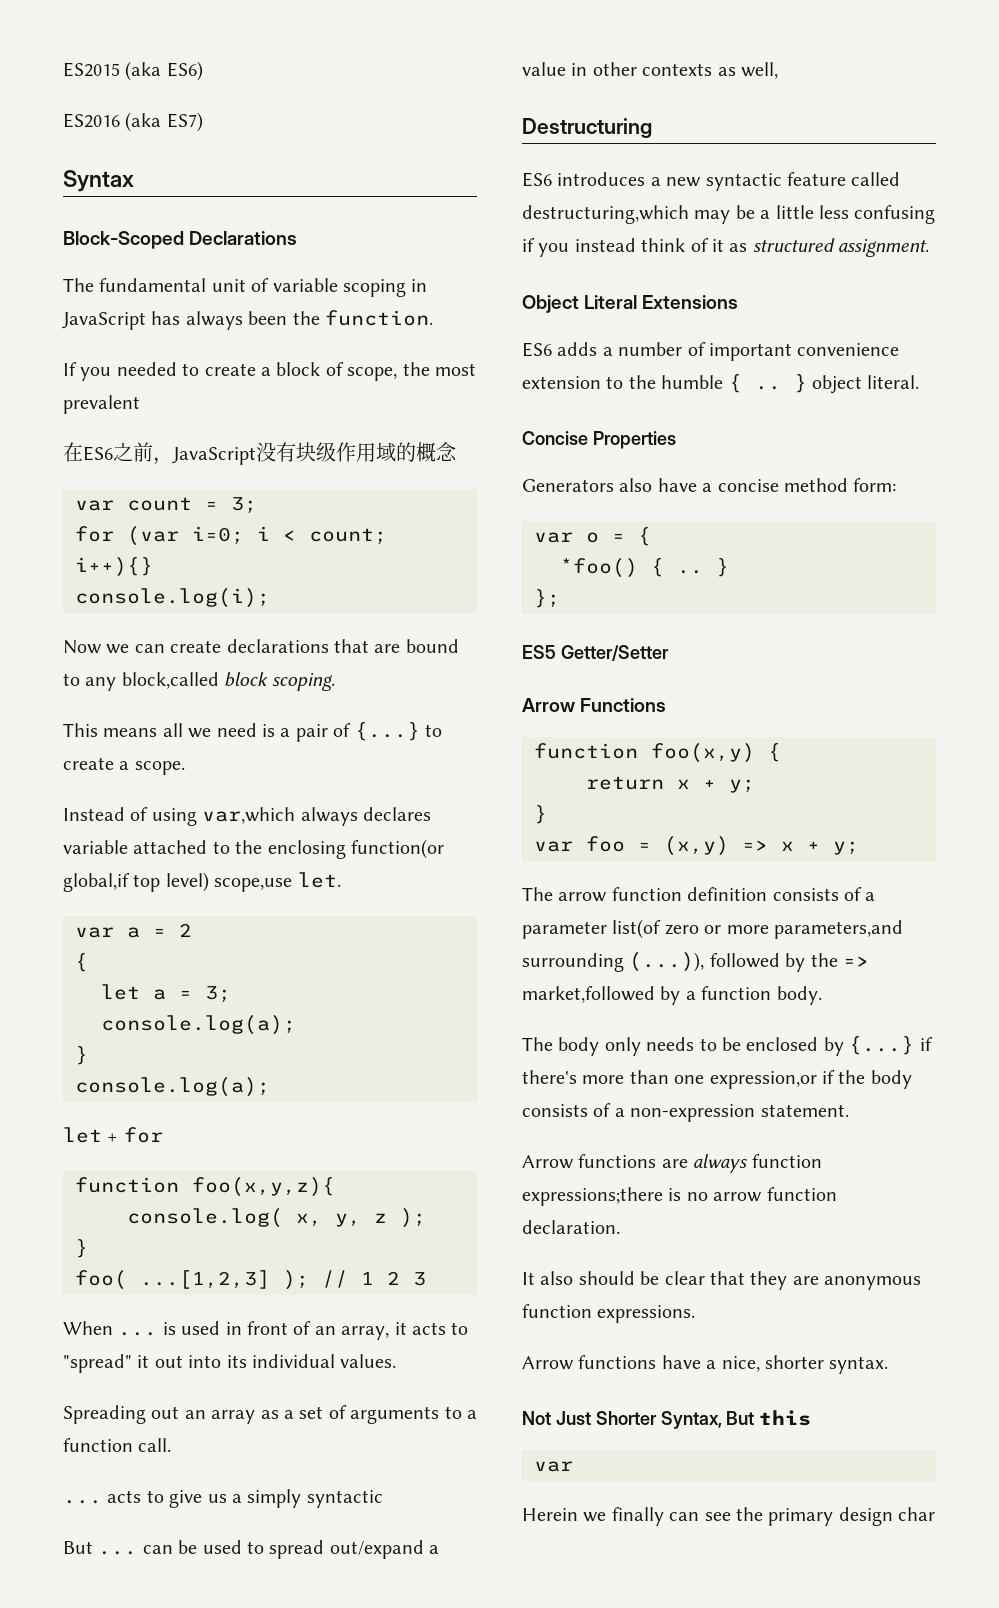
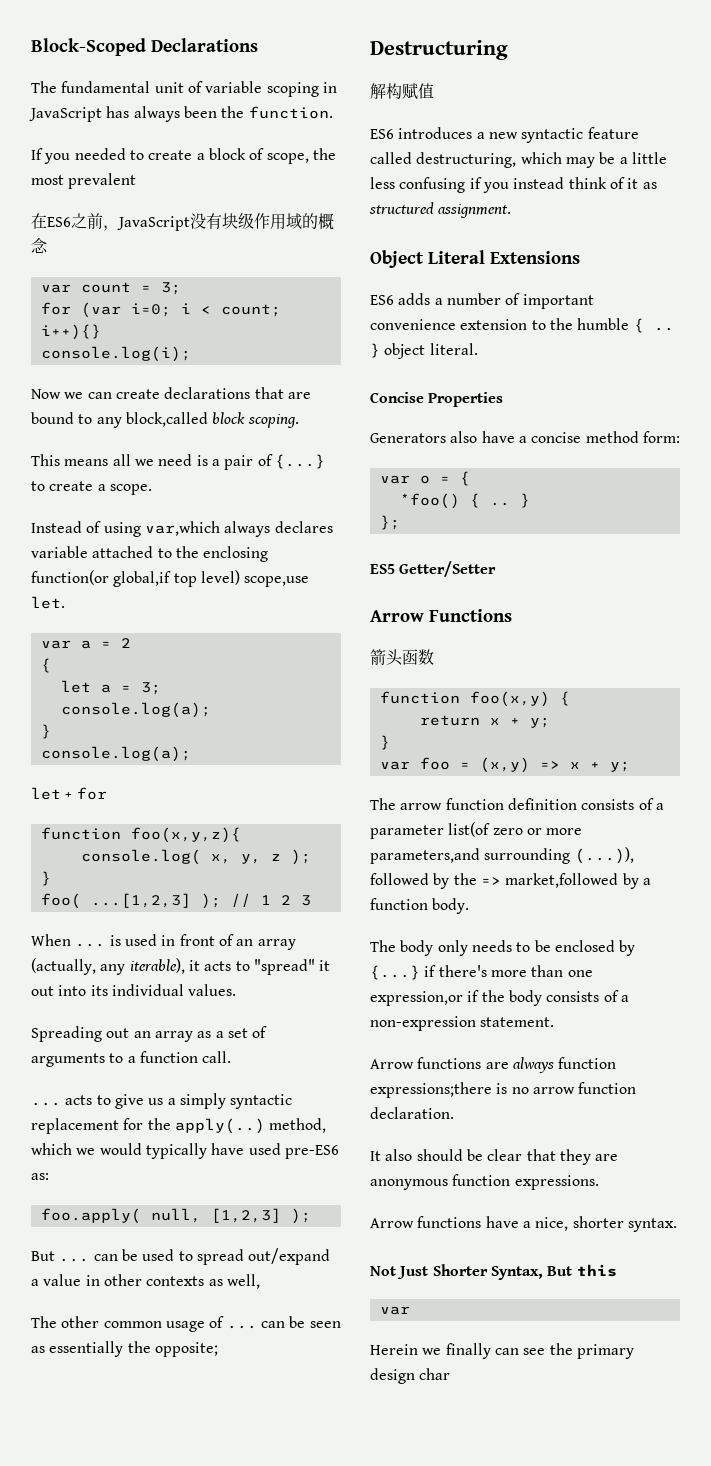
[63,61,203,81] [63,112,203,132] [63,170,134,192] ES2015 (aka ES6) // ES2016 (aka ES7) // Syntax // -> (31, 47) none
[341,1326,390,1340] array, -> [257,939,296,950] [31,958,185,975] array (actually, any iterable),
(383, 1499) none -> [31,1118,327,1134] [31,1143,339,1159] [31,1173,49,1180] [40,1208,311,1224] replacement for the apply(..) method, which we would typically have used pre-ES6 as: // foo.apply( null, [1,2,3] );
(778, 70) none -> [31,1316,341,1332] [31,1341,218,1357] // The other common usage of ... can be seen as essentially the opposite;
(652, 128) none -> [370,83,434,100] // 解构赋值
[522,205,689,224] destructuring,which -> [416,152,562,168] destructuring, which
(667, 705) none -> [370,649,434,666] // 箭头函数

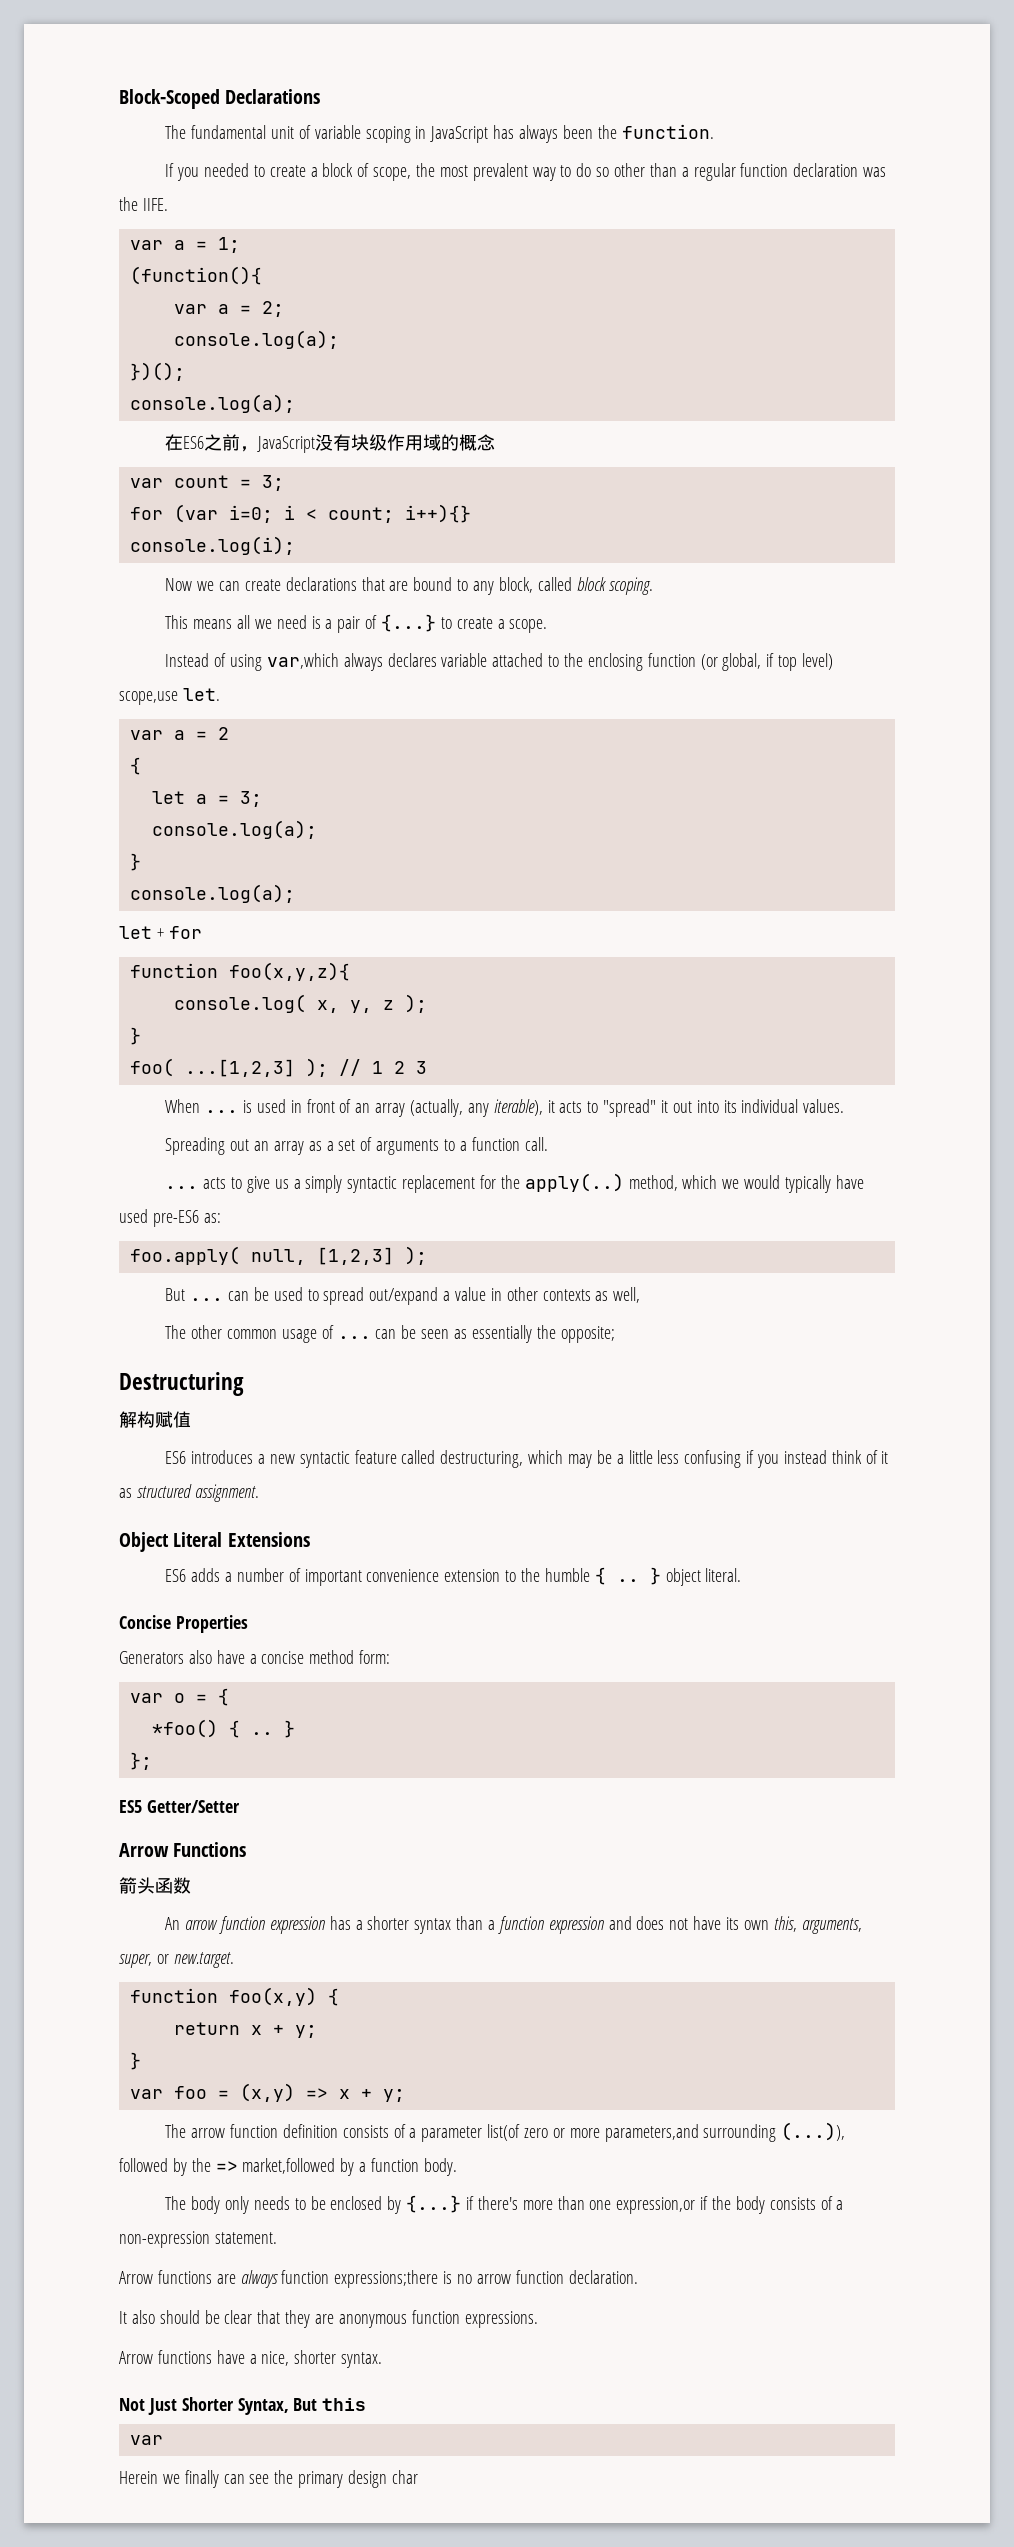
(137, 181) none -> [532,163,887,181] [119,197,168,211] [129,237,240,253] [129,266,262,285] [173,301,284,317] [173,330,339,349] [129,362,185,381] [129,394,295,413] way to do so other than a regular function declaration was the IIFE. // var a = 1; // (function(){ // var a = 2; // console.log(a); // })(); // console.log(a);
[125,412,208,427] block,called -> [498,577,572,593] block, called
[31,570,172,587] function(or global,if -> [647,653,775,671] function (or global, if
(434, 657) none -> [165,1916,862,1934] [119,1952,234,1968] // An arrow function expression has a shorter syntax than a function expression and does not have its own this, arguments, super, or new.target.

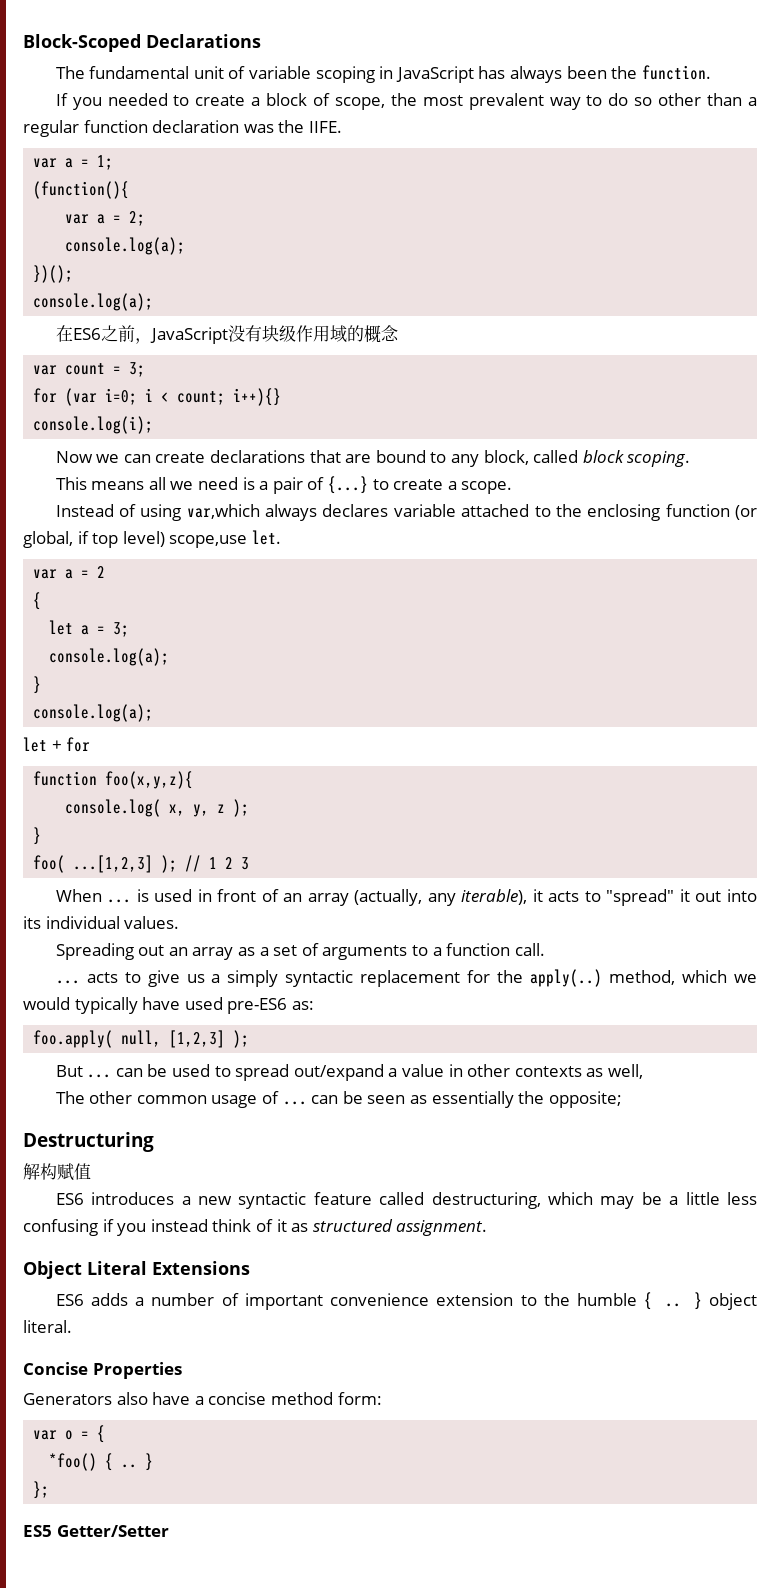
[119,1842,247,1857] [119,1877,191,1894] [165,1916,862,1934] [119,1952,234,1968] [129,1987,339,2006] [173,2022,317,2038] [129,2052,141,2070] [129,2083,405,2102] [165,2122,846,2142] [119,2158,457,2176] [165,2195,844,2214] [119,2231,277,2248] [119,2270,638,2288] [119,2310,538,2328] [119,2350,383,2368] [119,2397,367,2415] [129,2435,163,2445] [119,2470,418,2488] // Arrow Functions // 箭头函数 // An arrow function expression has a shorter syntax than a function expression and does not have its own this, arguments, super, or new.target. // function foo(x,y) { // return x + y; // } // var foo = (x,y) => x + y; // The arrow function definition consists of a parameter list(of zero or more parameters,and surrounding (...)), followed by the => market,followed by a function body. // The body only needs to be enclosed by {...} if there's more than one expression,or if the body consists of a non-expression statement. // Arrow functions are always function expressions;there is no arrow function declaration. // It also should be clear that they are anonymous function expressions. // Arrow functions have a nice, shorter syntax. // Not Just Shorter Syntax, But this // var // Herein we finally can see the primary design char -> (169, 1531) none

